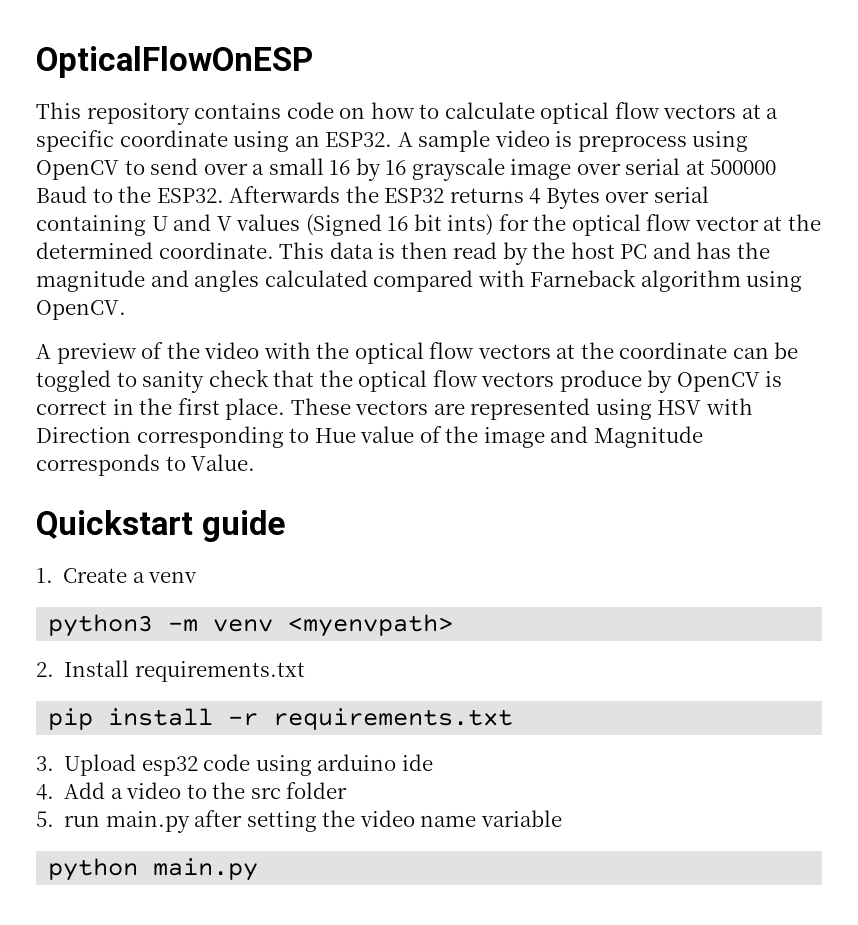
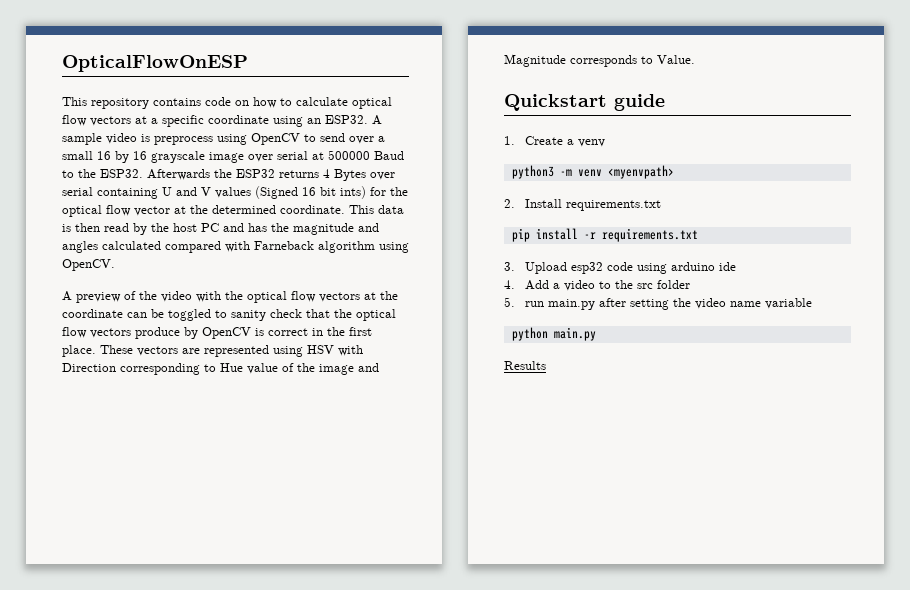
(259, 869) none -> [504,361,546,370] // Results

